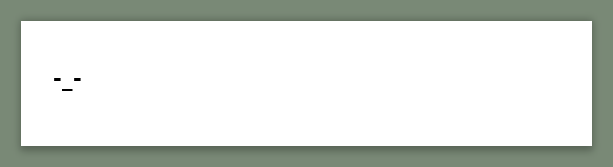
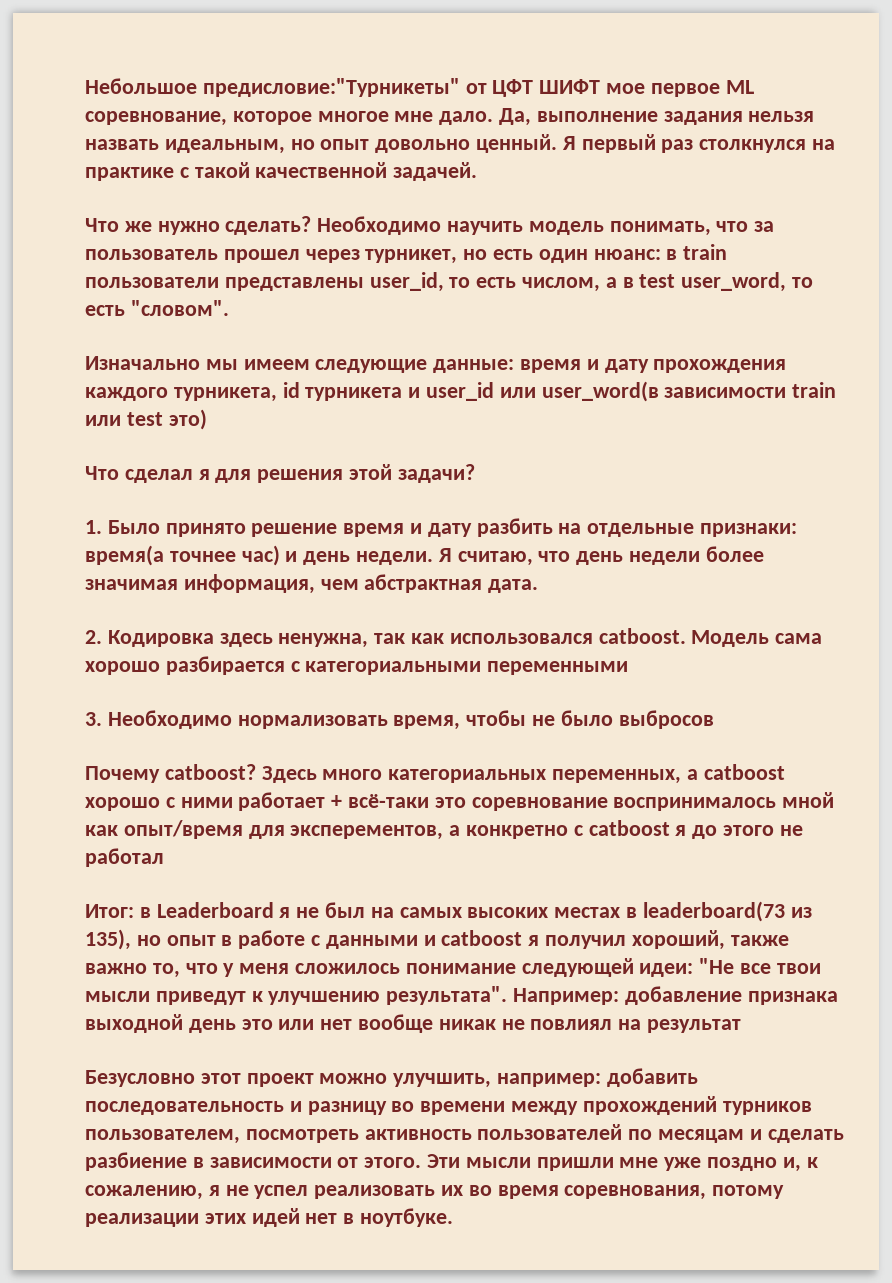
[53,78,82,91] -_- -> [85,78,754,97] [85,108,815,126] [85,134,836,154] [85,162,478,181] [85,216,775,236] [85,244,728,264] [85,272,814,292] [85,300,229,316] [85,356,787,373] [85,381,837,402] [85,409,207,430] [85,464,475,483] [85,518,798,537] [85,545,764,566] [85,574,539,594] [85,628,823,648] [85,656,629,675] [85,710,714,730] [85,764,785,784] [85,792,835,811] [85,820,803,840] [85,848,164,867] [85,901,812,922] [85,929,789,950] [85,958,821,978] [85,986,838,1005] [85,1014,742,1033] [85,1068,698,1088] [85,1096,812,1115] [85,1124,844,1144] [85,1152,818,1172] [85,1185,785,1200] [85,1208,454,1227] Небольшое предисловие:"Турникеты" от ЦФТ ШИФТ мое первое ML соревнование, которое многое мне дало. Да, выполнение задания нельзя назвать идеальным, но опыт довольно ценный. Я первый раз столкнулся на практике с такой качественной задачей. // Что же нужно сделать? Необходимо научить модель понимать, что за пользователь прошел через турникет, но есть один нюанс: в train пользователи представлены user_id, то есть числом, а в test user_word, то есть "словом". // Изначально мы имеем следующие данные: время и дату прохождения каждого турникета, id турникета и user_id или user_word(в зависимости train или test это) // Что сделал я для решения этой задачи? // 1. Было принято решение время и дату разбить на отдельные признаки: время(а точнее час) и день недели. Я считаю, что день недели более значимая информация, чем абстрактная дата. // 2. Кодировка здесь ненужна, так как использовался catboost. Модель сама хорошо разбирается с категориальными переменными // 3. Необходимо нормализовать время, чтобы не было выбросов // Почему catboost? Здесь много категориальных переменных, а catboost хорошо с ними работает + всё-таки это соревнование воспринималось мной как опыт/время для эксперементов, а конкретно с catboost я до этого не работал // Итог: в Leaderboard я не был на самых высоких местах в leaderboard(73 из 135), но опыт в работе с данными и catboost я получил хороший, также важно то, что у меня сложилось понимание следующей идеи: "Не все твои мысли приведут к улучшению результата". Например: добавление признака выходной день это или нет вообще никак не повлиял на результат // Безусловно этот проект можно улучшить, например: добавить последовательность и разницу во времени между прохождений турников пользователем, посмотреть активность пользователей по месяцам и сделать разбиение в зависимости от этого. Эти мысли пришли мне уже поздно и, к сожалению, я не успел реализовать их во время соревнования, потому реализации этих идей нет в ноутбуке.

